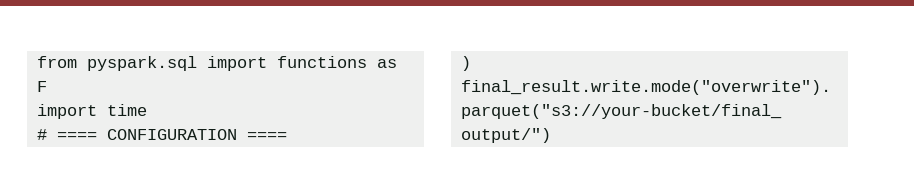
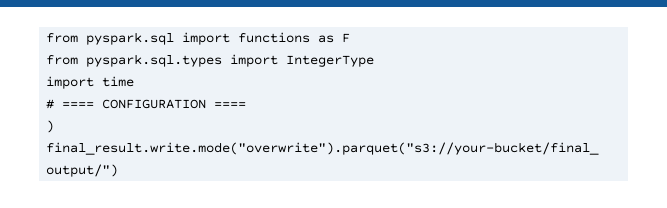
(47, 86) none -> [45,54,374,67] // from pyspark.sql.types import IntegerType

